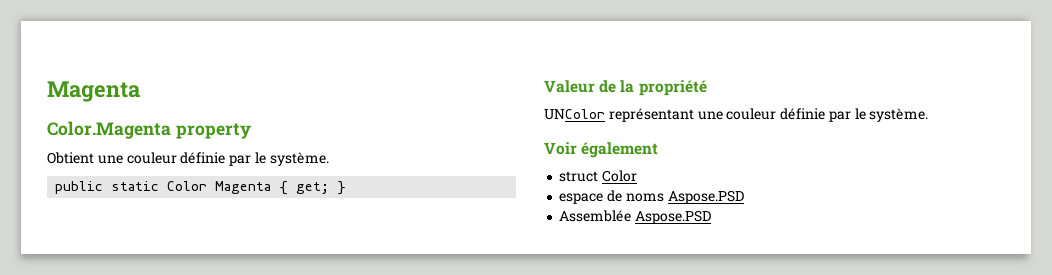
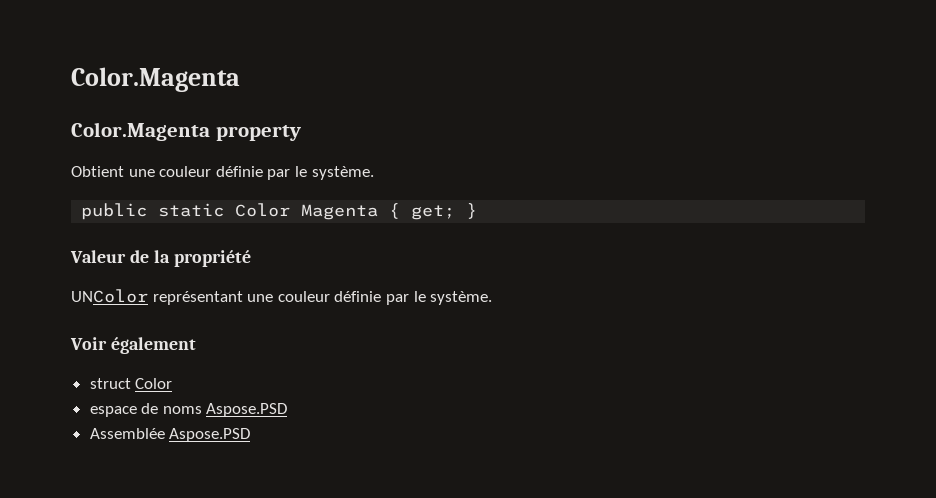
[47,81,140,102] Magenta -> [71,67,240,92] Color.Magenta

